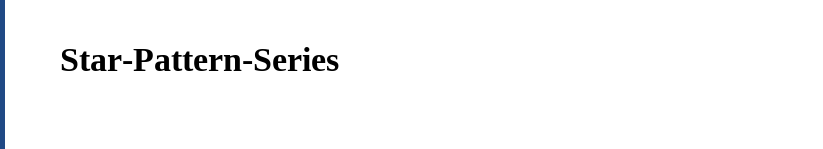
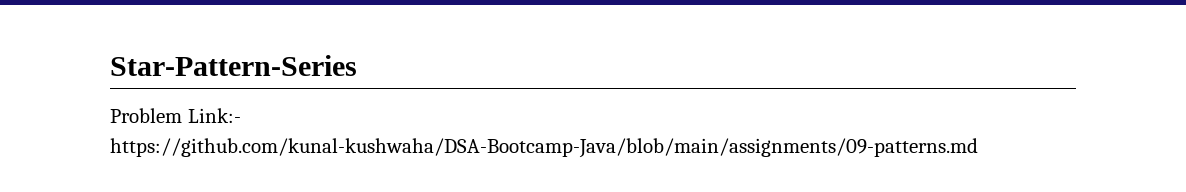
(339, 59) none -> [110,108,241,123] [110,138,978,158] // Problem Link:- https://github.com/kunal-kushwaha/DSA-Bootcamp-Java/blob/main/assignments/09-patterns.md

